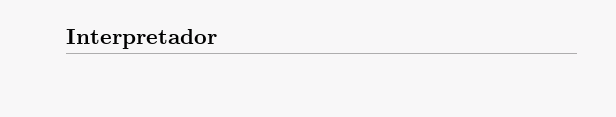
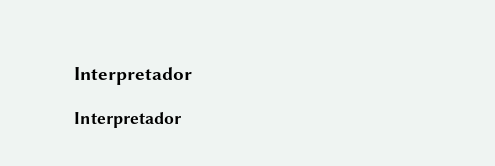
[66,29,217,49] Interpretador -> [74,67,192,85] [74,112,182,128] Interpretador // Interpretador

